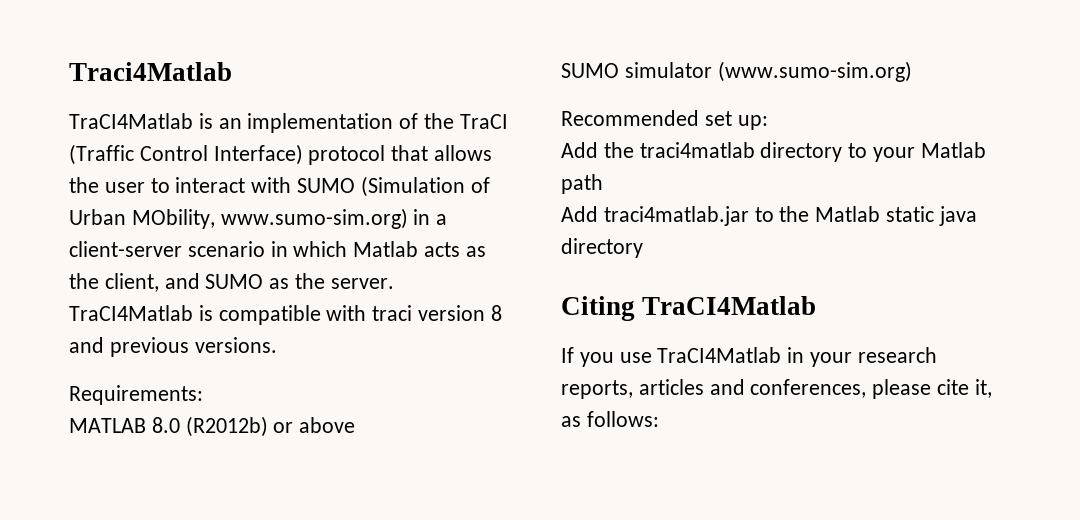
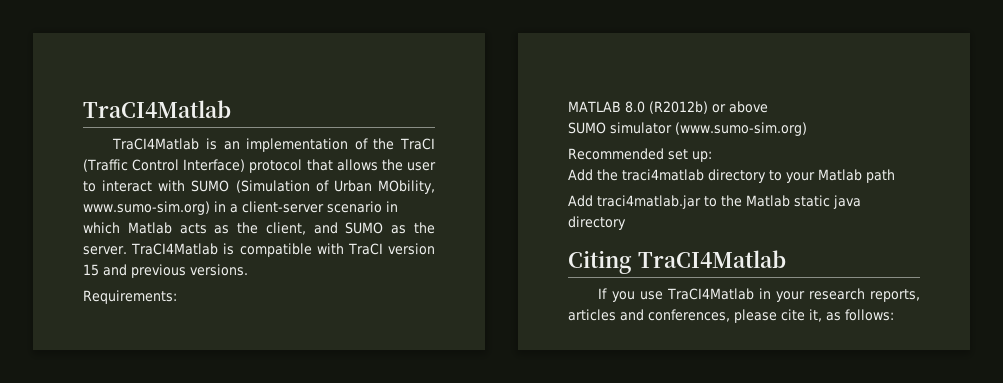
[69,62,232,81] Traci4Matlab -> [83,100,231,118] TraCI4Matlab
[372,305,502,321] traci version 8 -> [347,243,435,255] [83,264,99,276] TraCI version 15

